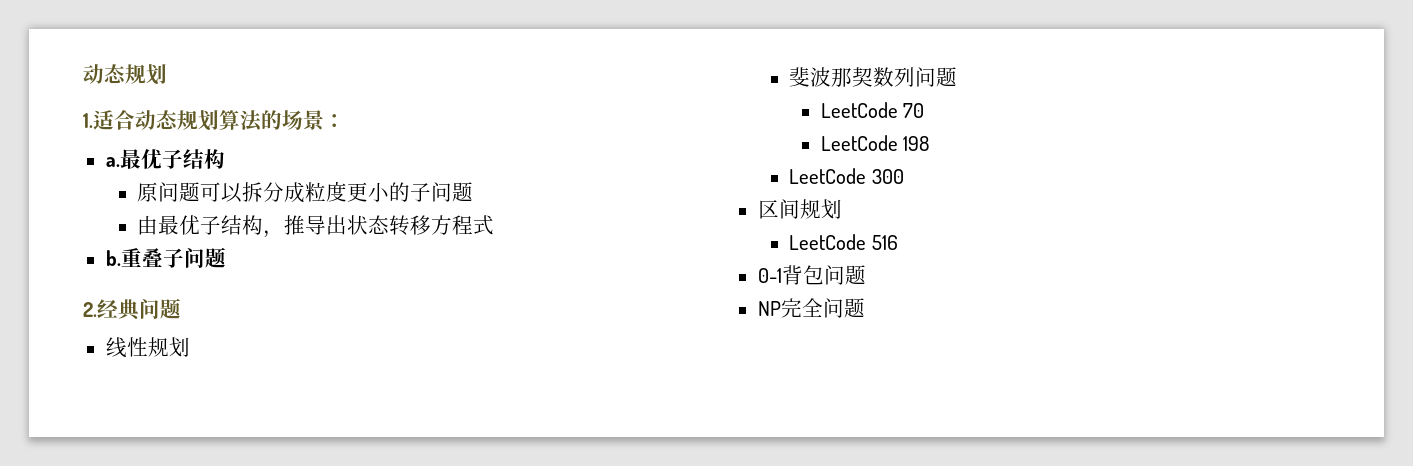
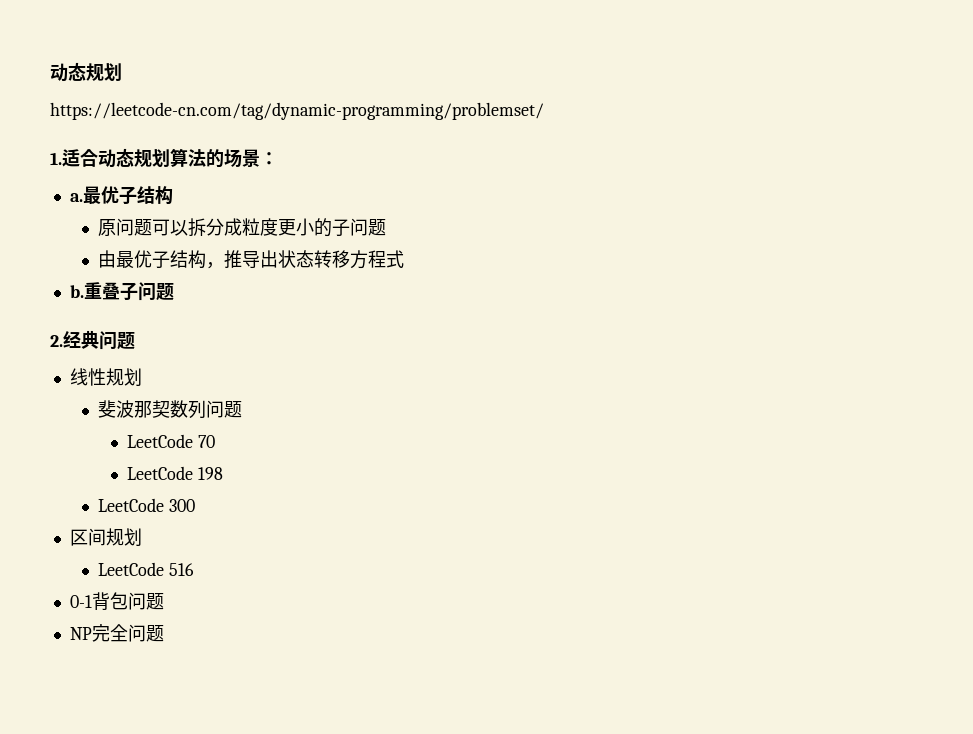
[83,64,167,85] 动态规划 -> [50,62,122,82] [50,102,544,120] 动态规划 // https://leetcode-cn.com/tag/dynamic-programming/problemset/

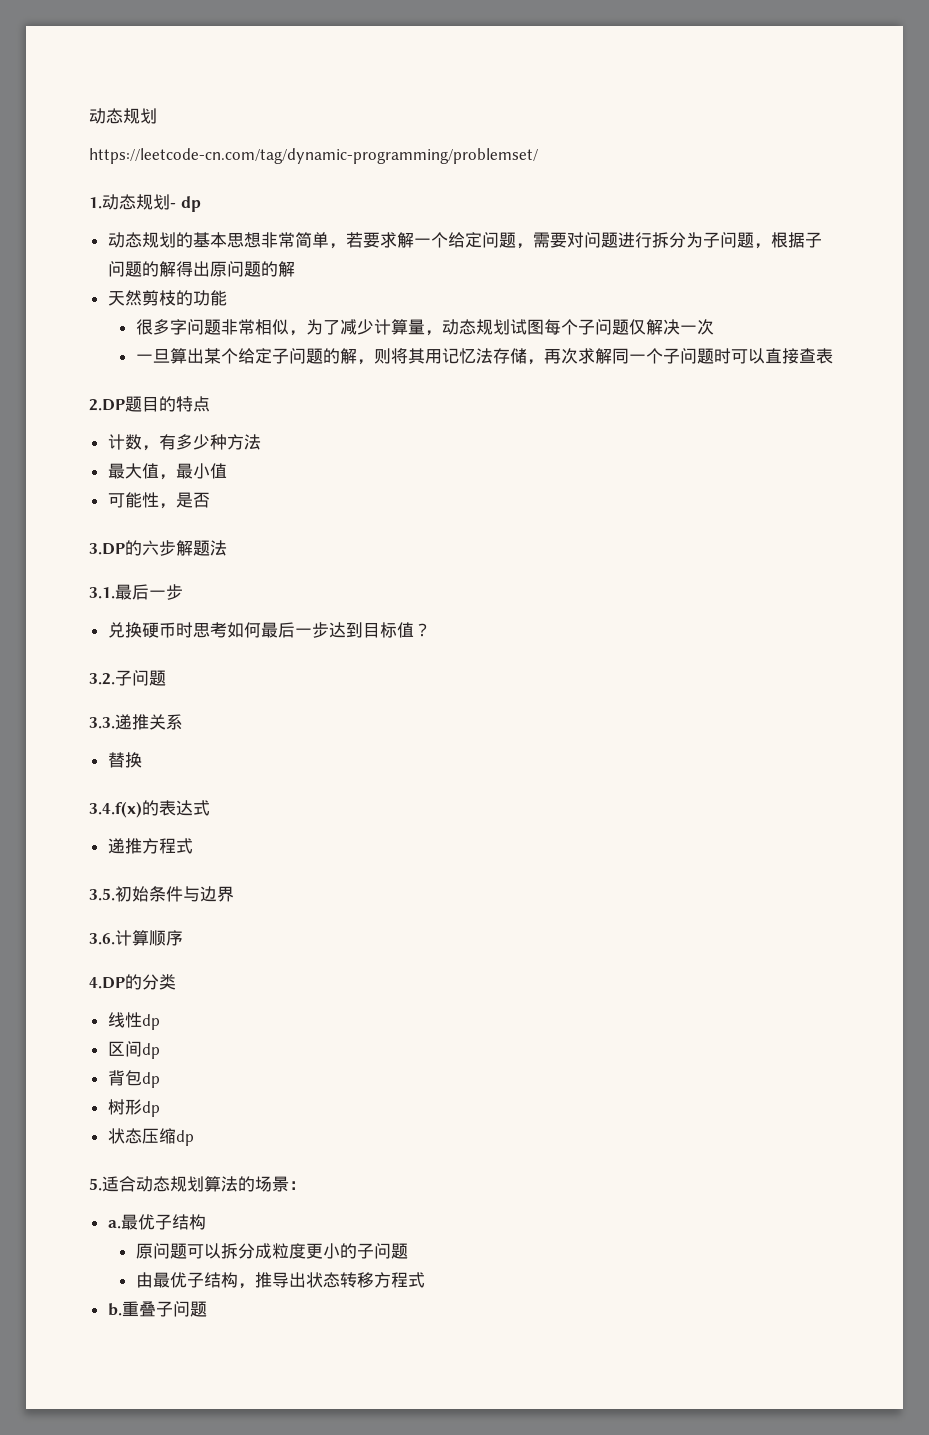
(62, 158) none -> [102,194,201,212] [107,232,822,249] [107,261,295,277] [107,290,227,306] [135,319,714,336] [135,348,833,365] [89,396,210,412] [107,434,261,451] [107,463,227,480] [107,492,210,509] [89,540,227,556] [89,584,183,600] [107,622,431,638] [89,670,166,686] [89,714,183,730] [107,752,142,768] [89,800,210,818] [107,838,193,854] [89,886,234,902] [89,930,183,946] [89,974,176,990] [107,1012,160,1030] [107,1041,160,1059] [107,1070,160,1088] [107,1099,160,1117] [107,1128,194,1146] [89,1178,102,1191] 动态规划- dp // 动态规划的基本思想非常简单，若要求解一个给定问题，需要对问题进行拆分为子问题，根据子问题的解得出原问题的解 // 天然剪枝的功能 // 很多字问题非常相似，为了减少计算量，动态规划试图每个子问题仅解决一次 // 一旦算出某个给定子问题的解，则将其用记忆法存储，再次求解同一个子问题时可以直接查表 // 2.DP题目的特点 // 计数，有多少种方法 // 最大值，最小值 // 可能性，是否 // 3.DP的六步解题法 // 3.1.最后一步 // 兑换硬币时思考如何最后一步达到目标值？ // 3.2.子问题 // 3.3.递推关系 // 替换 // 3.4.f(x)的表达式 // 递推方程式 // 3.5.初始条件与边界 // 3.6.计算顺序 // 4.DP的分类 // 线性dp // 区间dp // 背包dp // 树形dp // 状态压缩dp // 5.
[50,330,135,350] [69,368,142,386] [98,400,243,419] [127,434,215,448] [127,466,223,480] [98,498,196,512] [69,528,142,546] [98,562,195,576] [69,592,164,610] [69,624,164,642] // 2.经典问题 // 线性规划 // 斐波那契数列问题 // LeetCode 70 // LeetCode 198 // LeetCode 300 // 区间规划 // LeetCode 516 // 0-1背包问题 // NP完全问题 -> (207, 1309) none

